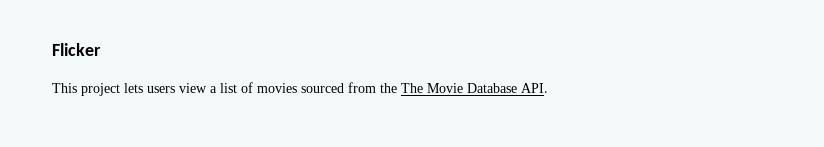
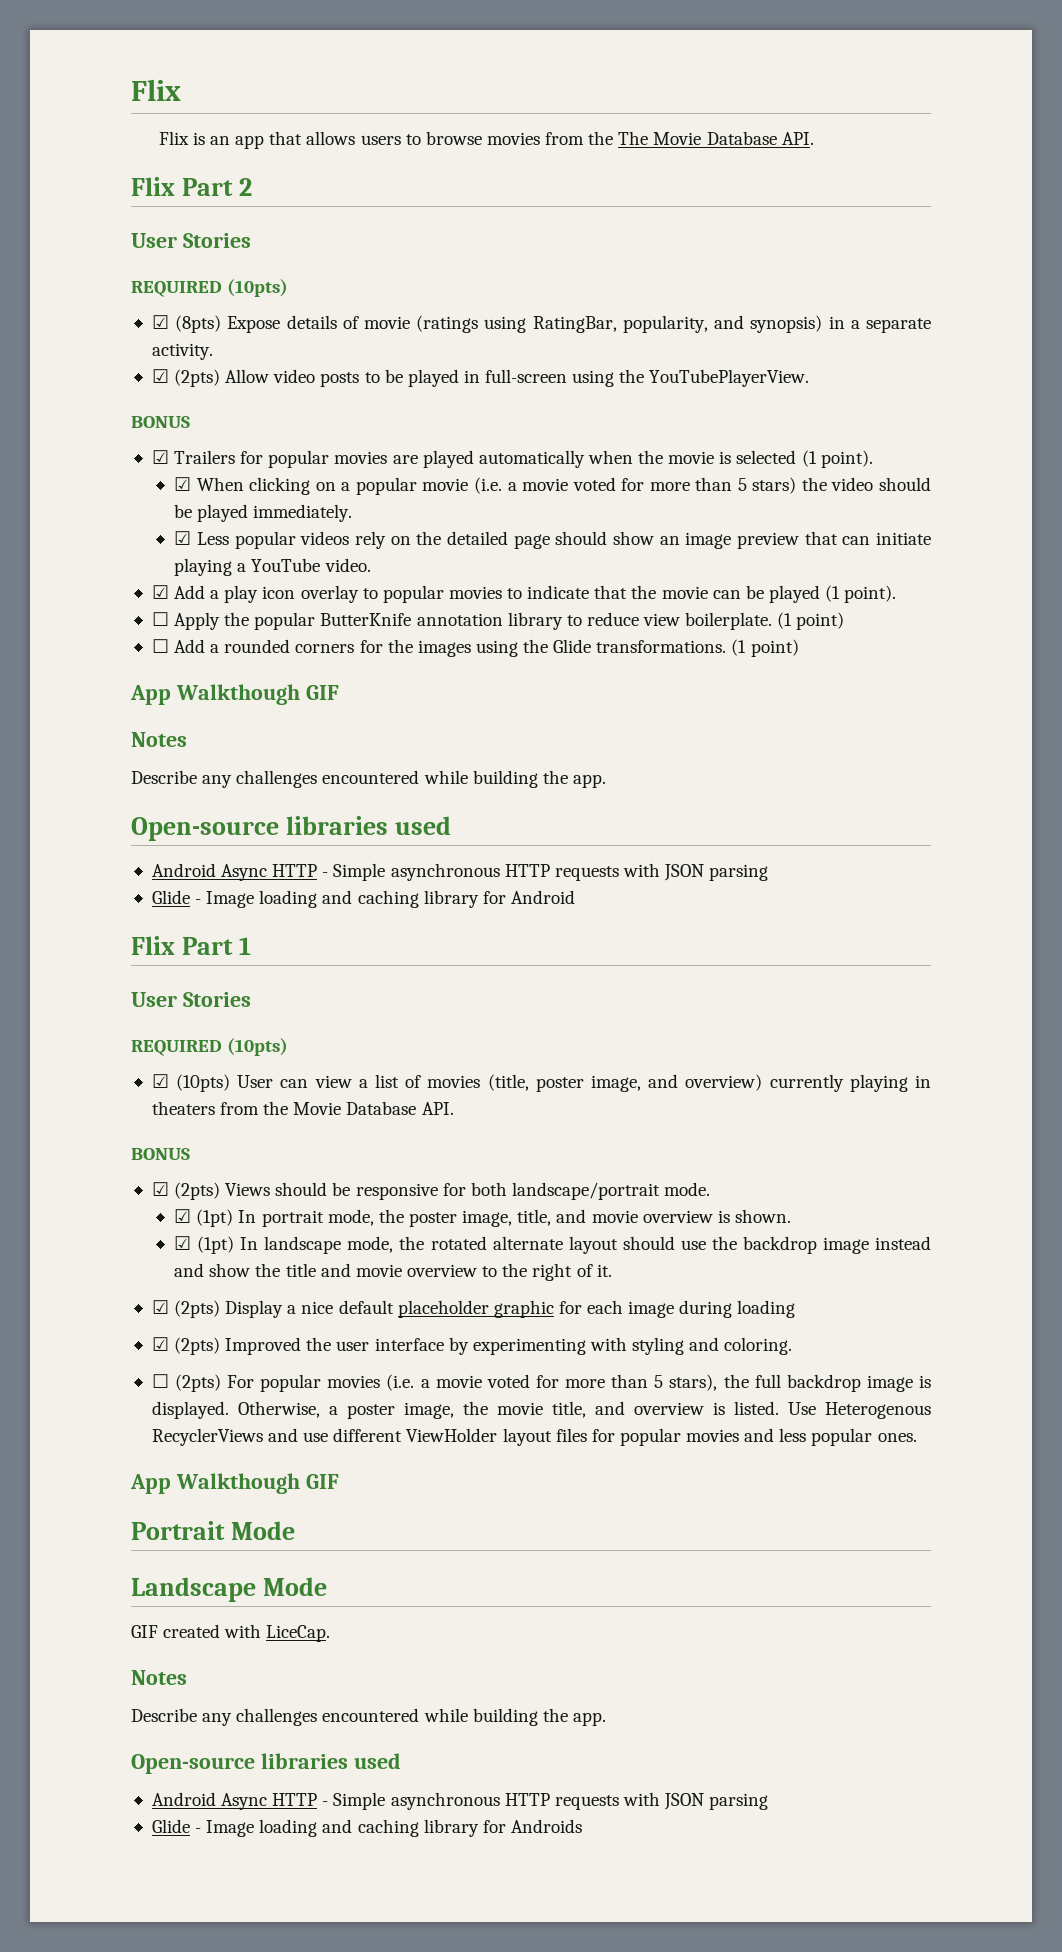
[52,43,101,56] [52,82,344,96] Flicker // This project lets users view a list of movies sourced -> [131,79,181,101] [158,131,540,149] Flix // Flix is an app that allows users to browse movies
(548, 88) none -> [131,177,252,196] [131,233,251,248] [131,279,289,297] [151,315,931,333] [151,343,213,360] [151,369,810,387] [131,416,190,428] [151,450,873,468] [174,477,931,495] [174,504,353,522] [174,531,931,549] [174,558,371,576] [151,585,897,603] [151,612,845,630] [151,639,799,657] [130,684,339,705] [131,732,187,747] [131,770,606,788] [131,816,451,841] [151,863,769,881] [151,890,575,908] [131,936,251,955] [131,992,251,1007] [131,1038,289,1056] [151,1074,932,1092] [151,1101,454,1115] [131,1148,190,1160] [151,1182,711,1200] [174,1209,791,1227] [174,1236,931,1254] [174,1263,612,1281] [151,1300,796,1318] [151,1337,793,1355] [151,1374,932,1392] [151,1401,931,1419] [151,1428,917,1446] [130,1473,339,1494] [131,1521,295,1540] [131,1577,327,1602] [131,1624,331,1642] [131,1670,187,1685] [131,1708,606,1726] [131,1753,401,1774] [151,1792,769,1810] [151,1819,582,1837] // Flix Part 2 // User Stories // REQUIRED (10pts) // ☑ (8pts) Expose details of movie (ratings using RatingBar, popularity, and synopsis) in a separate activity. // ☑ (2pts) Allow video posts to be played in full-screen using the YouTubePlayerView. // BONUS // ☑ Trailers for popular movies are played automatically when the movie is selected (1 point). // ☑ When clicking on a popular movie (i.e. a movie voted for more than 5 stars) the video should be played immediately. // ☑ Less popular videos rely on the detailed page should show an image preview that can initiate playing a YouTube video. // ☑ Add a play icon overlay to popular movies to indicate that the movie can be played (1 point). // ☐ Apply the popular ButterKnife annotation library to reduce view boilerplate. (1 point) // ☐ Add a rounded corners for the images using the Glide transformations. (1 point) // App Walkthough GIF // Notes // Describe any challenges encountered while building the app. // Open-source libraries used // Android Async HTTP - Simple asynchronous HTTP requests with JSON parsing // Glide - Image loading and caching library for Android // Flix Part 1 // User Stories // REQUIRED (10pts) // ☑ (10pts) User can view a list of movies (title, poster image, and overview) currently playing in theaters from the Movie Database API. // BONUS // ☑ (2pts) Views should be responsive for both landscape/portrait mode. // ☑ (1pt) In portrait mode, the poster image, title, and movie overview is shown. // ☑ (1pt) In landscape mode, the rotated alternate layout should use the backdrop image instead and show the title and movie overview to the right of it. // ☑ (2pts) Display a nice default placeholder graphic for each image during loading // ☑ (2pts) Improved the user interface by experimenting with styling and coloring. // ☐ (2pts) For popular movies (i.e. a movie voted for more than 5 stars), the full backdrop image is displayed. Otherwise, a poster image, the movie title, and overview is listed. Use Heterogenous RecyclerViews and use different ViewHolder layout files for popular movies and less popular ones. // App Walkthough GIF // Portrait Mode // Landscape Mode // GIF created with LiceCap. // Notes // Describe any challenges encountered while building the app. // Open-source libraries used // Android Async HTTP - Simple asynchronous HTTP requests with JSON parsing // Glide - Image loading and caching library for Androids

